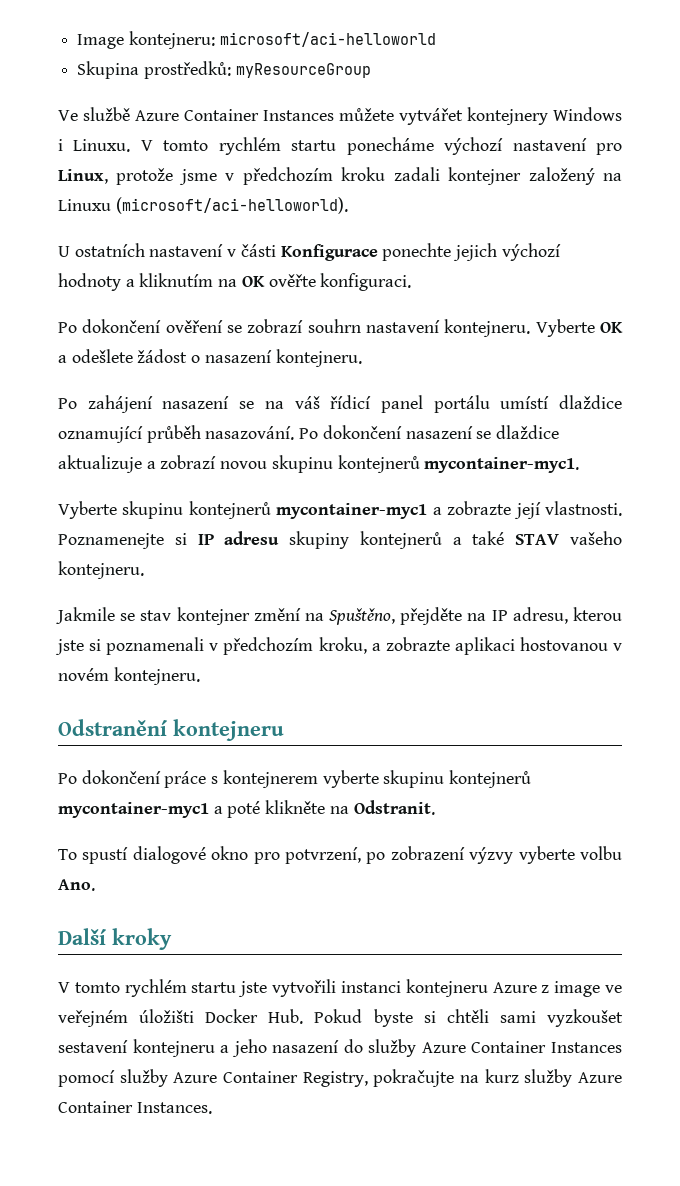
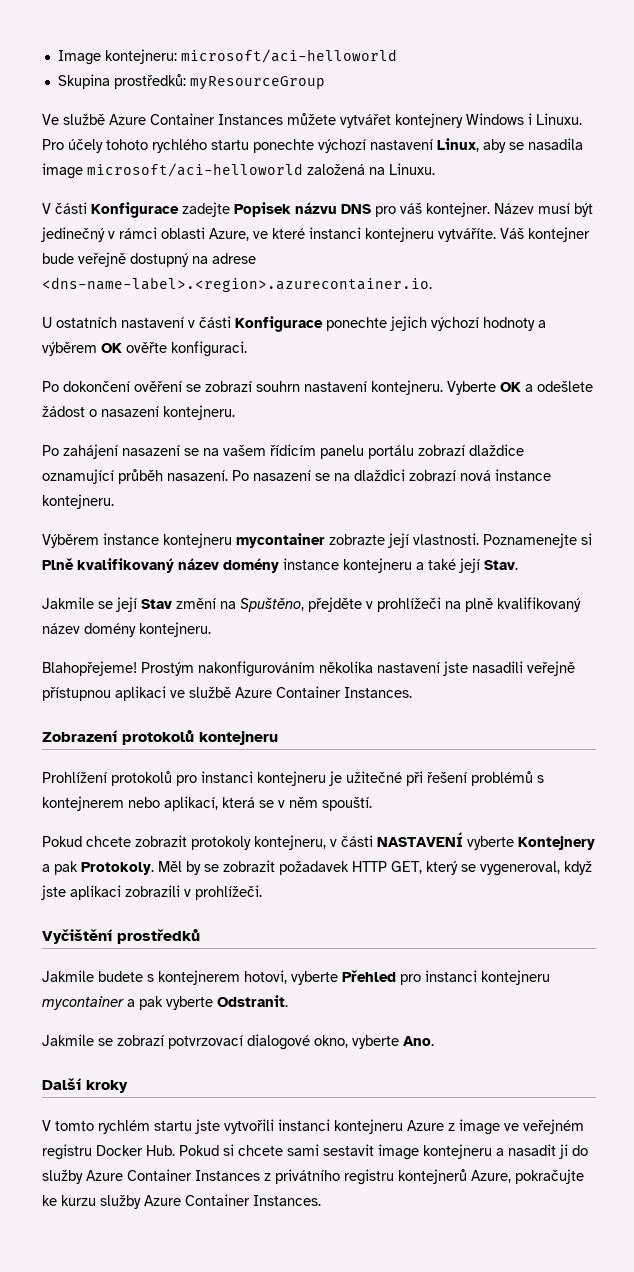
[140,137,623,155] [58,167,623,185] [58,197,348,214] V tomto rychlém startu ponecháme výchozí nastavení pro Linux, protože jsme v předchozím kroku zadali kontejner založený na Linuxu (microsoft/aci-helloworld). -> [42,138,583,153] [42,163,435,179] [42,202,593,218] [41,227,590,242] [42,252,256,267] [42,277,432,292] Pro účely tohoto rychlého startu ponechte výchozí nastavení Linux, aby se nasadila image microsoft/aci-helloworld založená na Linuxu. // V části Konfigurace zadejte Popisek názvu DNS pro váš kontejner. Název musí být jedinečný v rámci oblasti Azure, ve které instanci kontejneru vytváříte. Váš kontejner bude veřejně dostupný na adrese <dns-name-label>.<region>.azurecontainer.io.
[139,273,238,287] kliknutím na -> [42,342,97,356] výběrem
[294,395,622,413] [58,425,560,443] [58,455,580,473] [58,501,442,519] váš řídicí panel portálu umístí dlaždice oznamující průběh nasazování. Po dokončení nasazení se dlaždice aktualizuje a zobrazí novou skupinu kontejnerů mycontainer-myc1. // Vyberte skupinu kontejnerů mycontainer-myc1 a -> [223,444,524,459] [42,469,551,484] [42,494,114,509] [42,533,325,548] vašem řídicím panelu portálu zobrazí dlaždice oznamující průběh nasazení. Po nasazení se na dlaždici zobrazí nová instance kontejneru. // Výběrem instance kontejneru mycontainer
[197,531,622,549] [58,561,144,579] [56,607,250,625] IP adresu skupiny kontejnerů a také STAV vašeho kontejneru. // Jakmile se stav kontejner -> [42,558,518,573] [42,597,172,612] Plně kvalifikovaný název domény instance kontejneru a také její Stav. // Jakmile se její Stav
[467,607,622,624] [55,637,623,655] [58,667,200,685] [58,719,284,741] [58,770,532,788] [58,800,435,818] [58,846,622,864] na IP adresu, kterou jste si poznamenali v předchozím kroku, a zobrazte aplikaci hostovanou v novém kontejneru. // Odstranění kontejneru // Po dokončení práce s kontejnerem vyberte skupinu kontejnerů mycontainer-myc1 a poté klikněte na Odstranit. // To spustí dialogové okno pro potvrzení, po zobrazení výzvy vyberte volbu -> [366,597,581,612] [42,622,211,637] [42,661,575,677] [42,686,412,701] [42,730,278,745] [42,771,544,786] [42,796,372,811] [42,832,595,850] [42,860,592,876] [41,885,262,900] [42,929,200,944] [42,970,550,985] [42,995,288,1010] [42,1034,399,1050] v prohlížeči na plně kvalifikovaný název domény kontejneru. // Blahopřejeme! Prostým nakonfigurováním několika nastavení jste nasadili veřejně přístupnou aplikaci ve službě Azure Container Instances. // Zobrazení protokolů kontejneru // Prohlížení protokolů pro instanci kontejneru je užitečné při řešení problémů s kontejnerem nebo aplikací, která se v něm spouští. // Pokud chcete zobrazit protokoly kontejneru, v části NASTAVENÍ vyberte Kontejnery a pak Protokoly. Měl by se zobrazit požadavek HTTP GET, který se vygeneroval, když jste aplikaci zobrazili v prohlížeči. // Vyčištění prostředků // Jakmile budete s kontejnerem hotovi, vyberte Přehled pro instanci kontejneru mycontainer a pak vyberte Odstranit. // Jakmile se zobrazí potvrzovací dialogové okno, vyberte
[139,1009,195,1023] úložišti -> [42,1144,92,1160] registru
[373,1009,623,1027] [58,1039,340,1057] byste si chtěli sami vyzkoušet sestavení kontejneru a jeho nasazení -> [223,1144,568,1160] si chcete sami sestavit image kontejneru a nasadit ji
[58,1069,519,1087] pomocí služby Azure Container Registry, pokračujte na kurz -> [264,1169,584,1185] [42,1195,96,1206] z privátního registru kontejnerů Azure, pokračujte ke kurzu

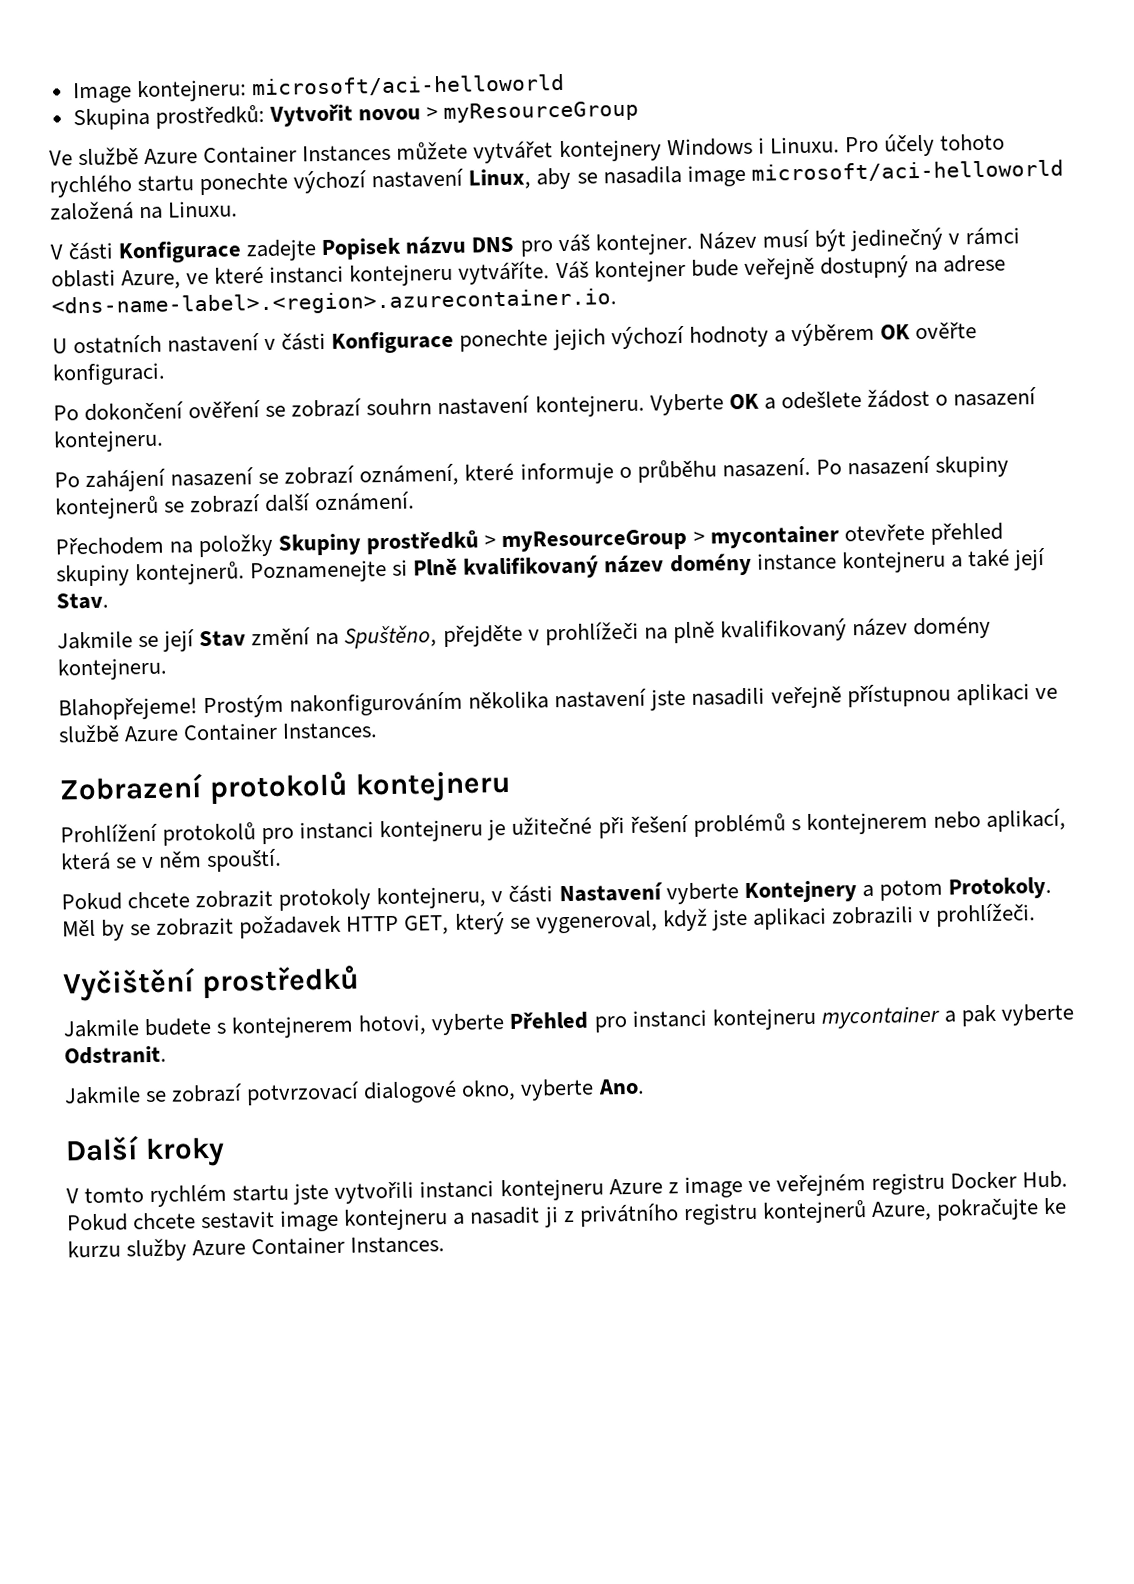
(186, 81) none -> [268,103,439,127] Vytvořit novou >
[203,444,524,459] [42,469,551,484] [42,494,114,509] [42,533,479,548] na vašem řídicím panelu portálu zobrazí dlaždice oznamující průběh nasazení. Po nasazení se na dlaždici zobrazí nová instance kontejneru. // Výběrem instance kontejneru mycontainer zobrazte její vlastnosti. -> [284,455,1009,487] [54,491,416,520] [55,522,1003,558] [56,561,246,587] zobrazí oznámení, které informuje o průběhu nasazení. Po nasazení skupiny kontejnerů se zobrazí další oznámení. // Přechodem na položky Skupiny prostředků > myResourceGroup > mycontainer otevřete přehled skupiny kontejnerů.
[377,832,463,847] NASTAVENÍ -> [558,882,663,903] Nastavení
[54,861,78,875] pak -> [878,879,943,901] potom
[223,1144,319,1156] si chcete sami -> [132,1212,197,1230] chcete
[572,1145,588,1156] [42,1169,260,1184] do služby Azure Container Instances -> (559, 1217) none

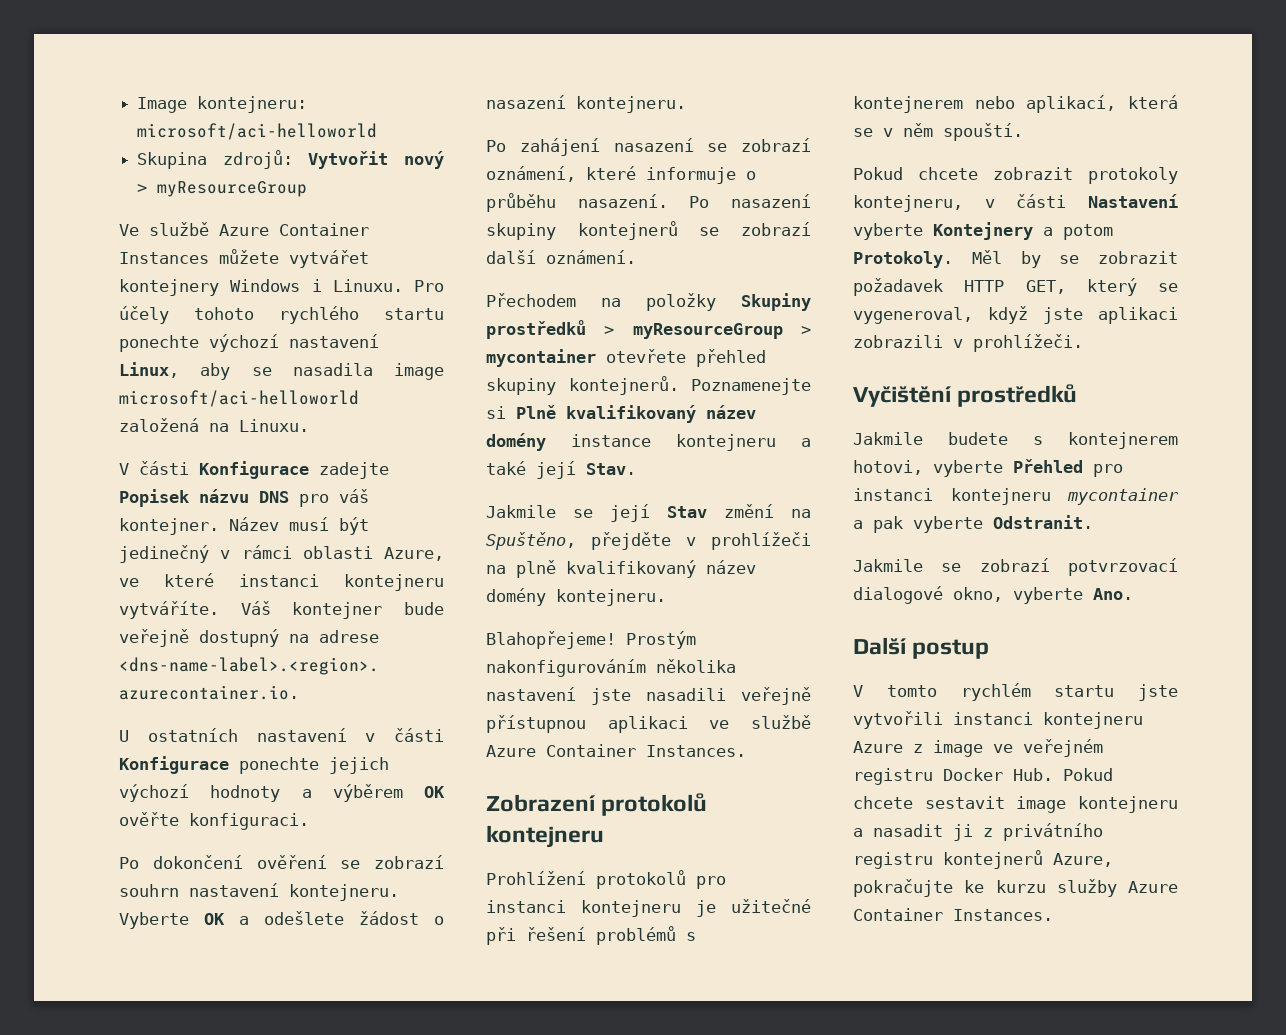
[154,103,421,129] prostředků: Vytvořit novou -> [222,150,444,169] zdrojů: Vytvořit nový
[144,1136,225,1168] kroky -> [912,639,990,659] postup

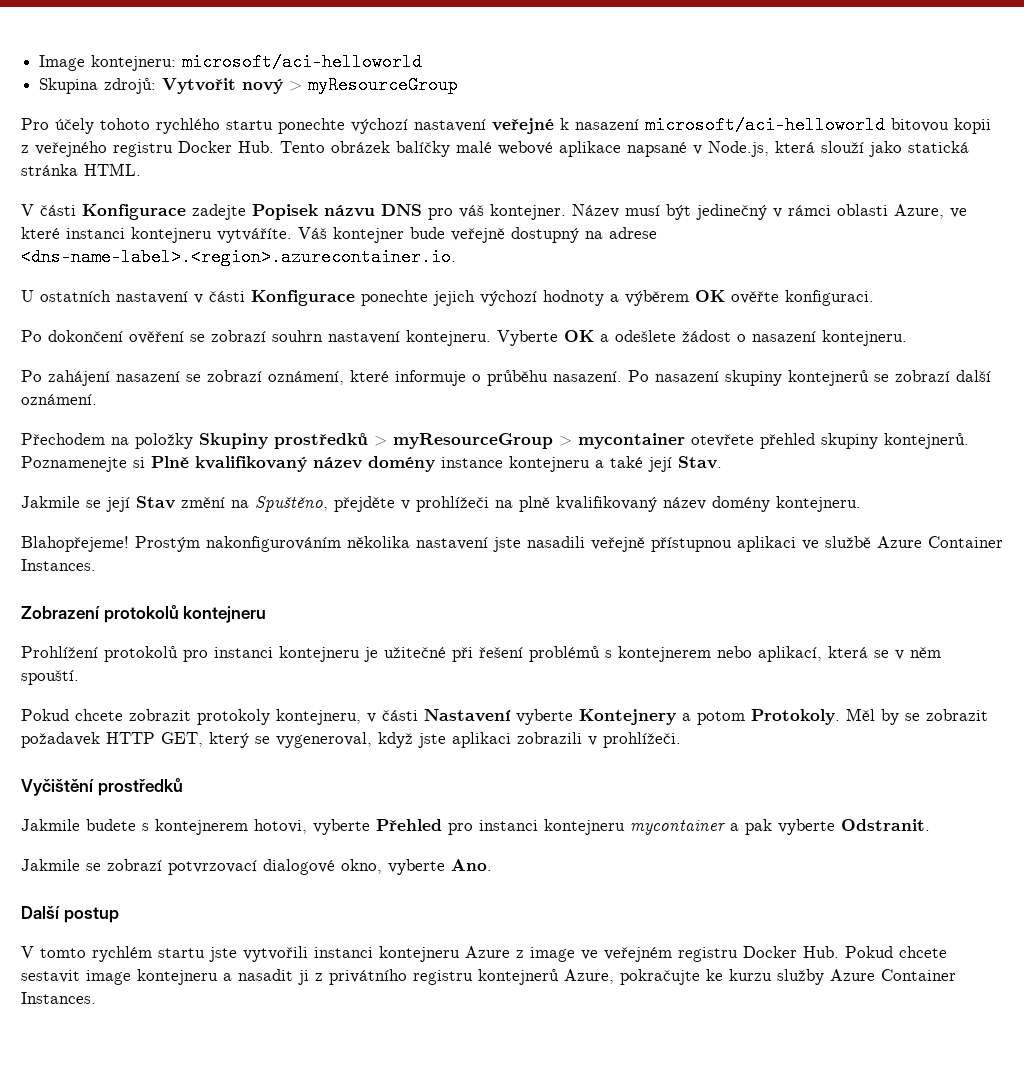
[119,222,369,236] [119,249,369,268] [119,279,403,296] Ve službě Azure Container Instances můžete vytvářet kontejnery Windows i Linuxu. -> (459, 85) none
[119,362,444,380] [119,390,359,407] [119,418,309,432] Linux, aby se nasadila image microsoft/aci-helloworld založená na Linuxu. -> [492,116,991,134] [21,141,969,157] [21,163,141,176] veřejné k nasazení microsoft/aci-helloworld bitovou kopii z veřejného registru Docker Hub. Tento obrázek balíčky malé webové aplikace napsané v Node.js, která slouží jako statická stránka HTML.

